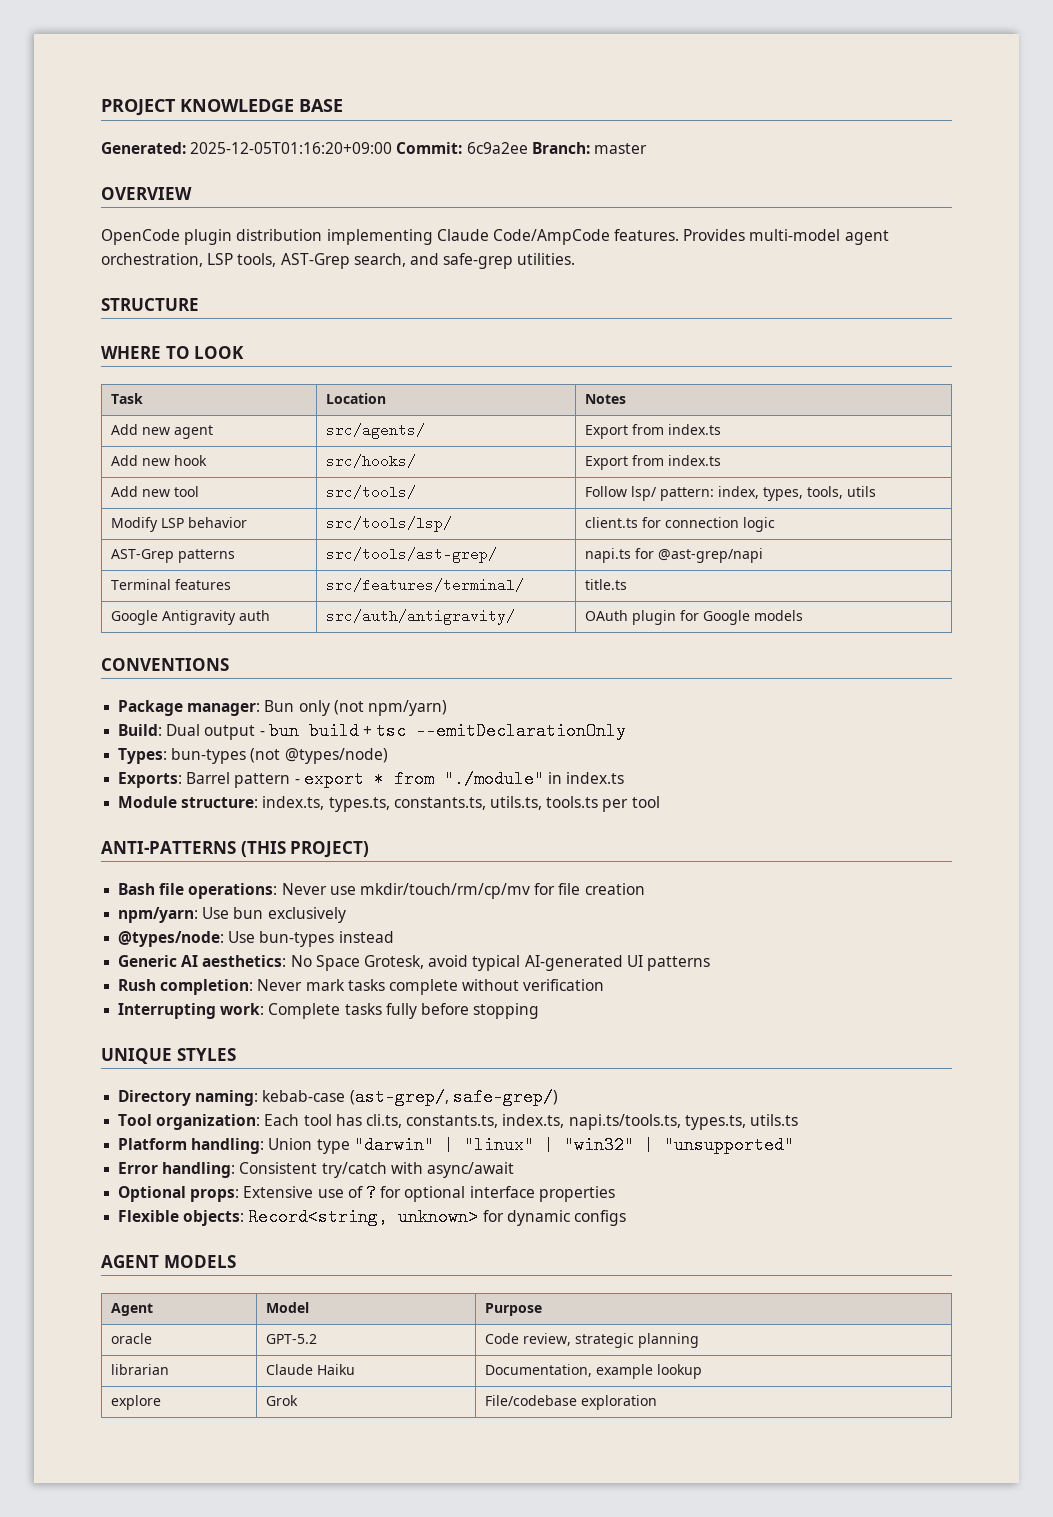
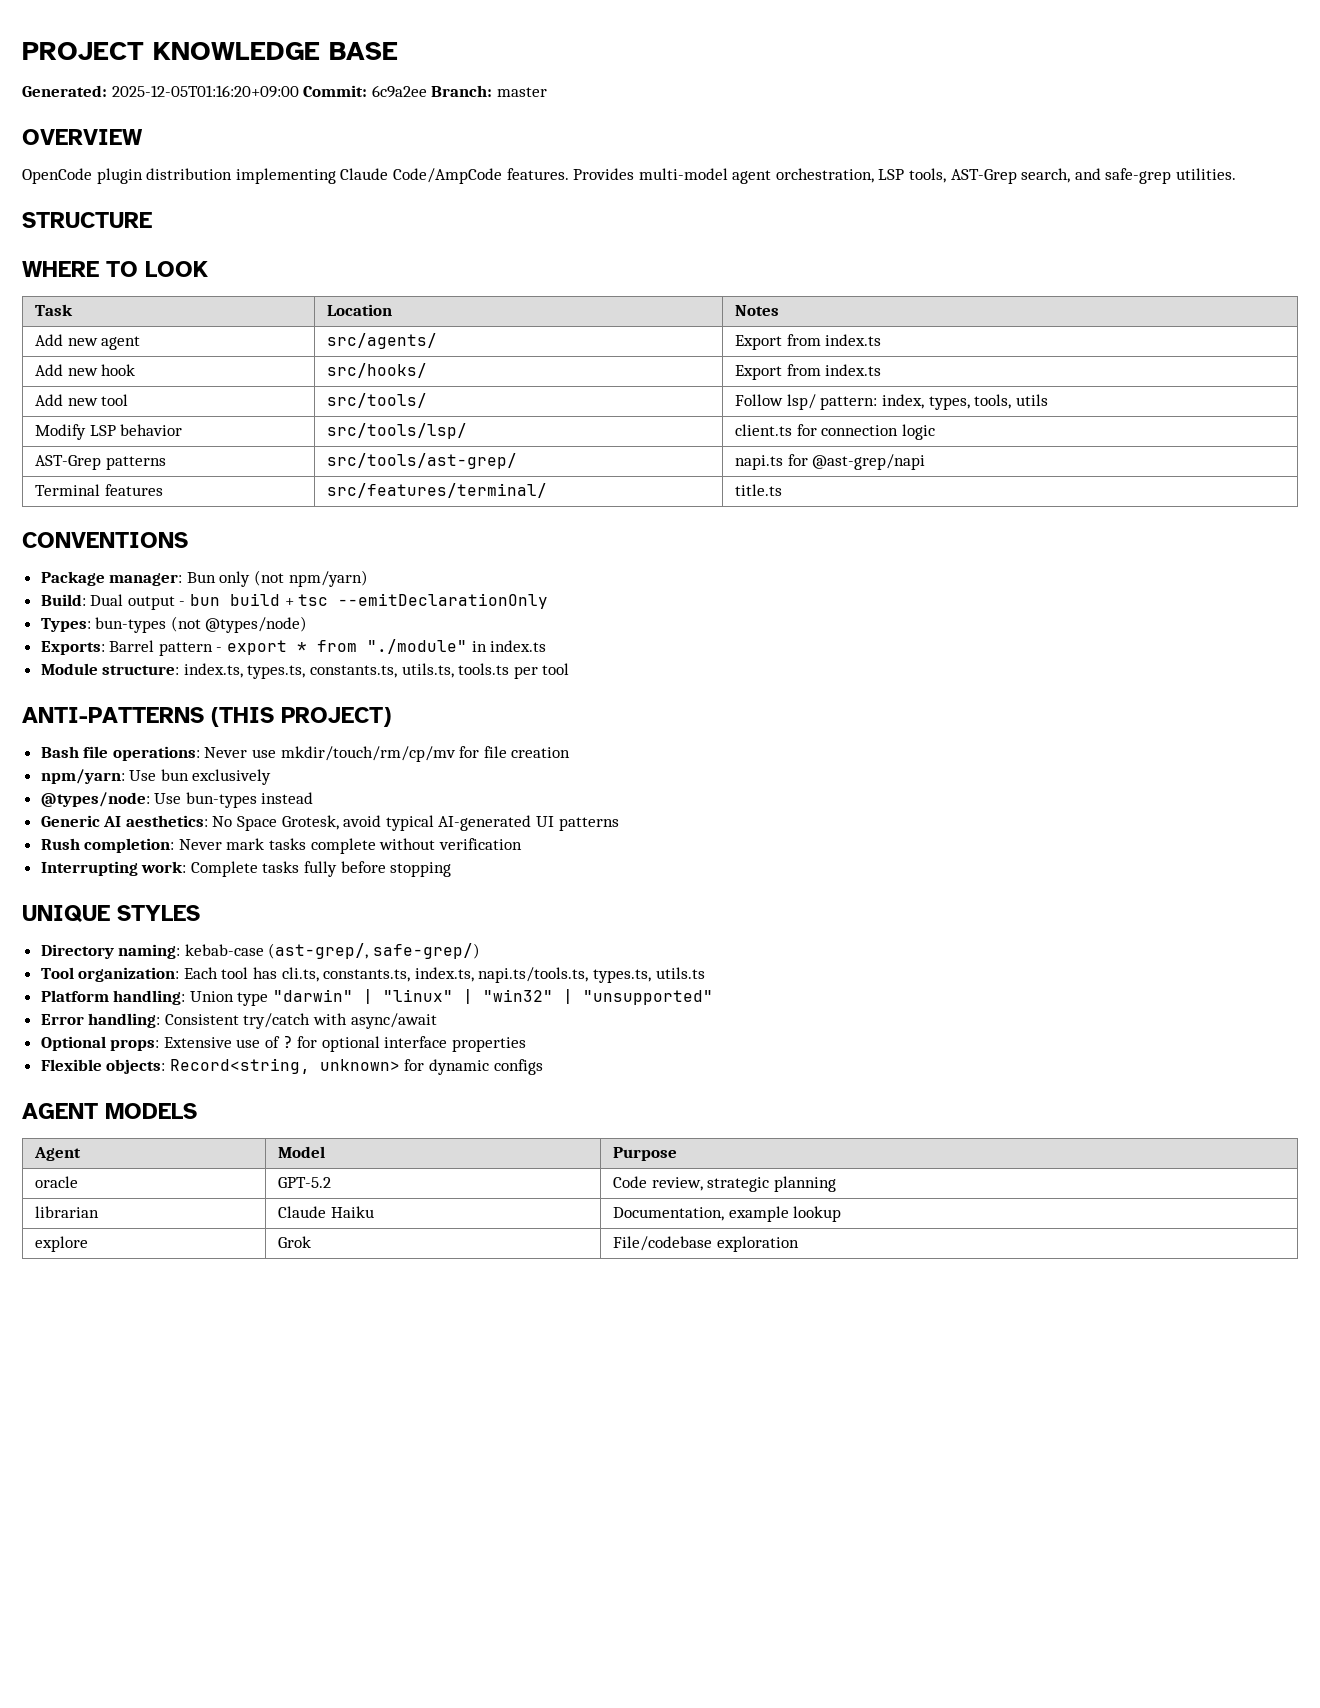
[110,610,270,625] [325,609,515,625] [584,610,803,625] // Google Antigravity auth | src/auth/antigravity/ | OAuth plugin for Google models -> (783, 490) none

